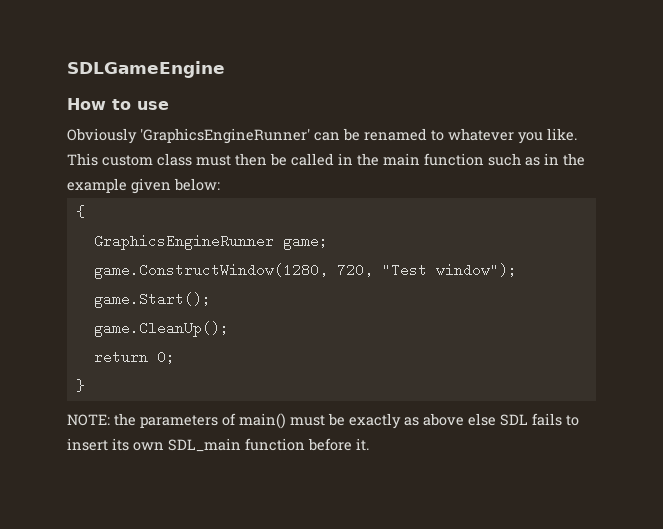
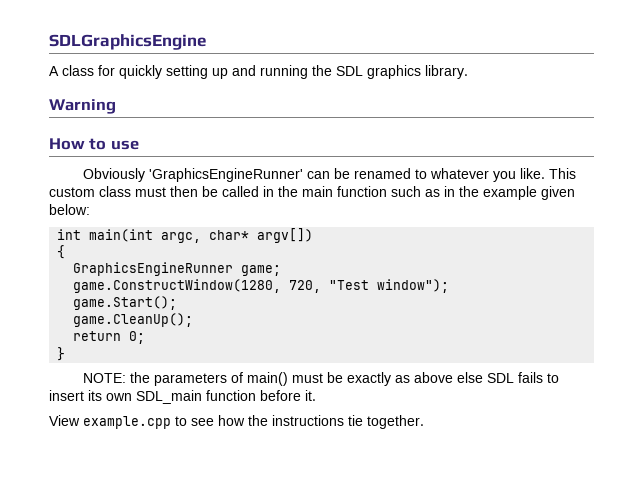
[67,61,225,78] SDLGameEngine -> [49,34,207,50] [49,65,468,79] [49,99,116,114] SDLGraphicsEngine // A class for quickly setting up and running the SDL graphics library. // Warning
(220, 184) none -> [57,228,314,243] // int main(int argc, char* argv[])
(369, 444) none -> [49,415,424,429] // View example.cpp to see how the instructions tie together.

